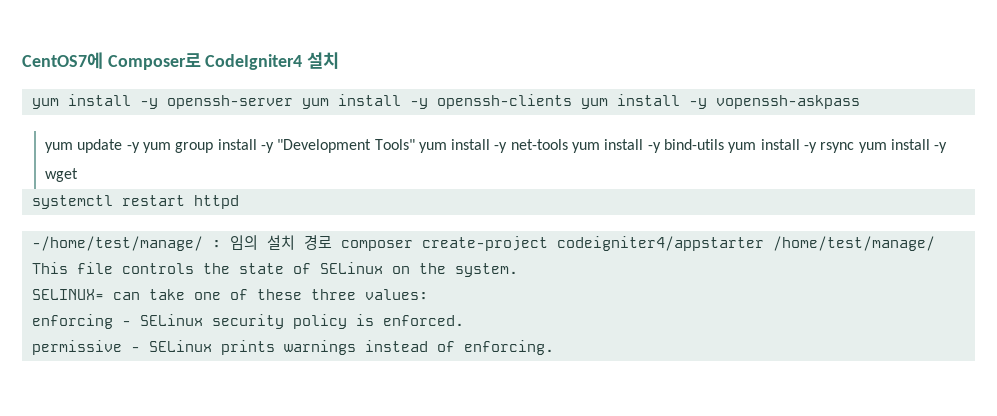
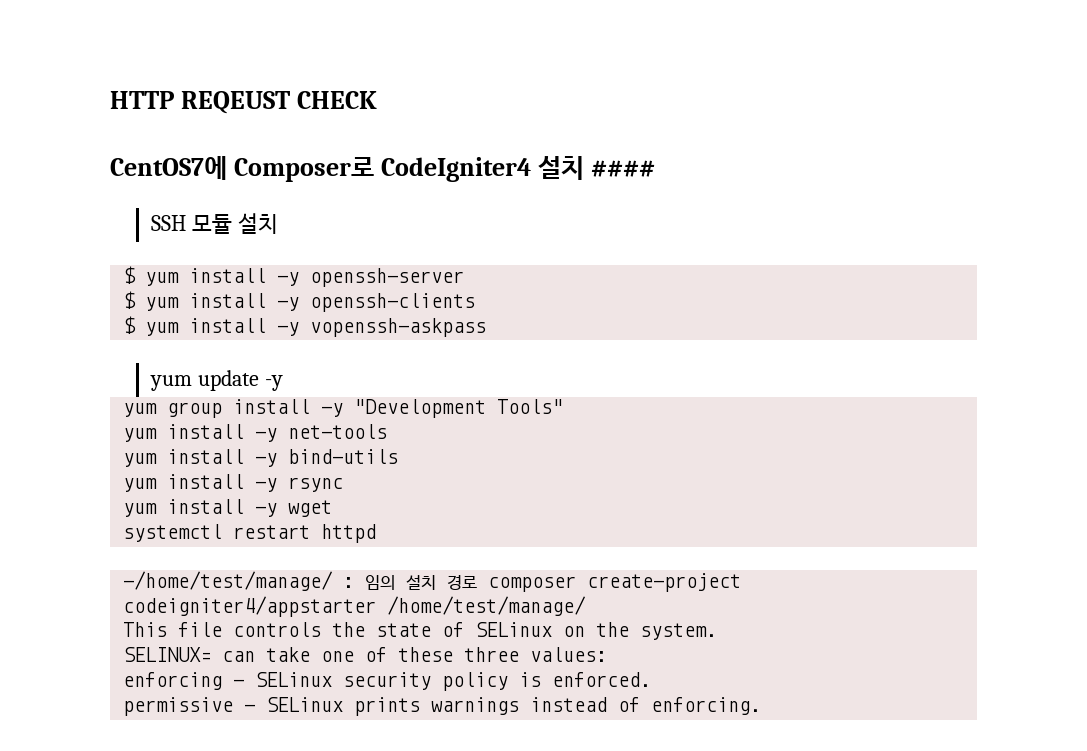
(22, 60) none -> [110,91,377,114] HTTP REQEUST CHECK //
(340, 60) // -> [590,160,655,177] [151,213,279,234] [123,266,137,284] #### // SSH 모듈 설치 // $
(293, 102) none -> [123,291,137,309] // $
(572, 101) none -> [123,316,137,334] // $
(140, 147) none -> (284, 383) //
(415, 144) none -> (564, 406) //
(568, 144) none -> (388, 431) //
(725, 144) none -> (399, 456) //
(855, 147) none -> (344, 484) //

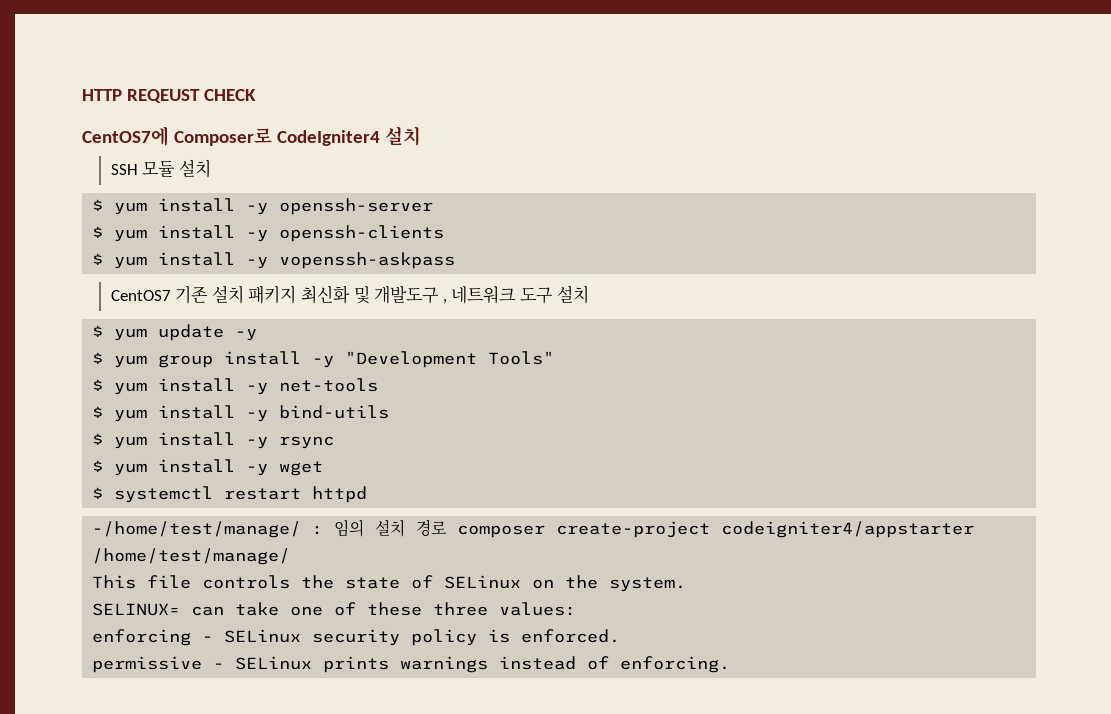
[590,160,655,177] #### -> (421, 136) none
(487, 327) none -> [110,285,589,304] [92,325,104,337] CentOS7 기존 설치 패키지 최신화 및 개발도구 , 네트워크 도구 설치 // $
(284, 383) none -> [92,352,104,364] $
(564, 406) none -> [92,379,104,391] $
(388, 431) none -> [92,406,104,418] $
(399, 456) none -> [92,433,104,445] $
(344, 484) none -> [92,460,104,472] $
(333, 508) none -> [92,487,104,499] $

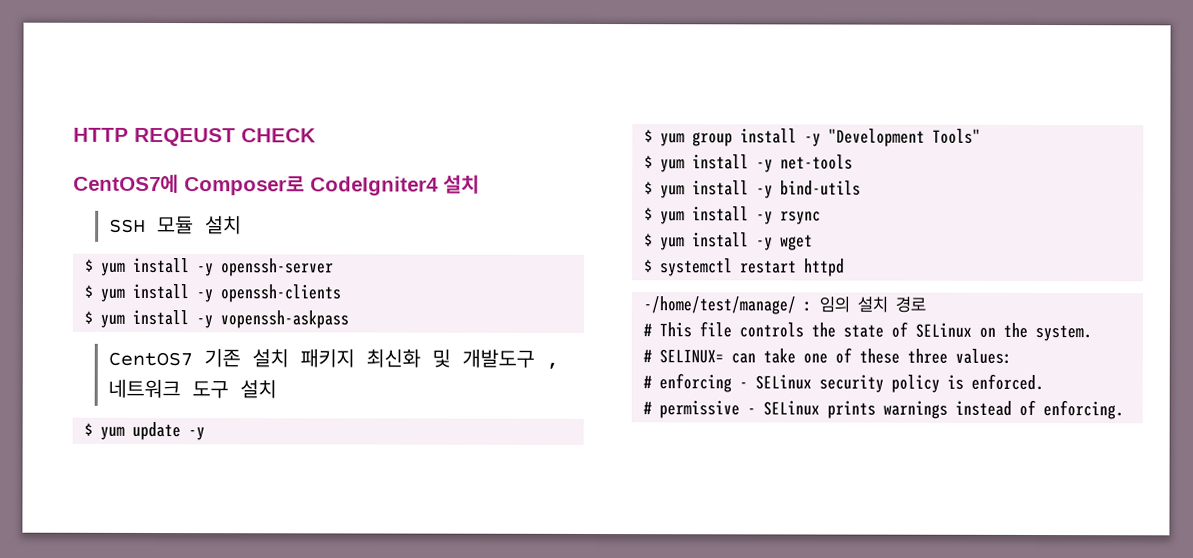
[457,521,975,538] [92,548,291,565] composer create-project codeigniter4/appstarter /home/test/manage/ // -> [643,323,653,337] // #
(687, 584) none -> [643,349,653,363] #
(577, 609) none -> [643,375,653,389] #
(621, 636) none -> [643,401,653,415] #

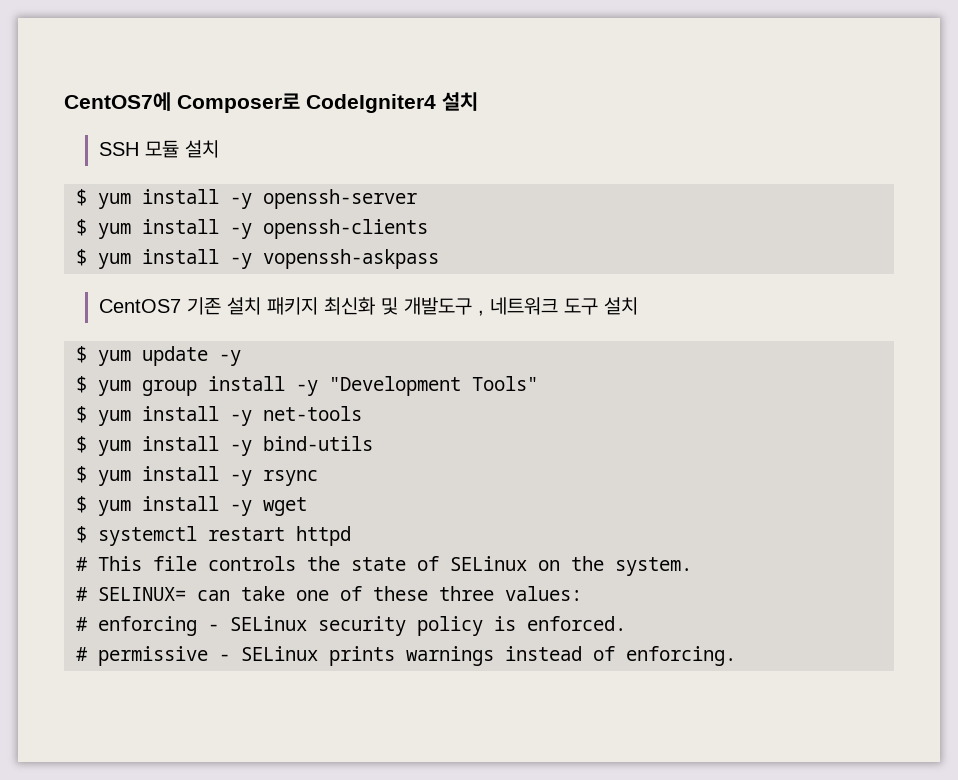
[73,127,316,147] HTTP REQEUST CHECK // -> (64, 101) none
[643,296,927,315] // -/home/test/manage/ : 임의 설치 경로 -> (351, 536) none

